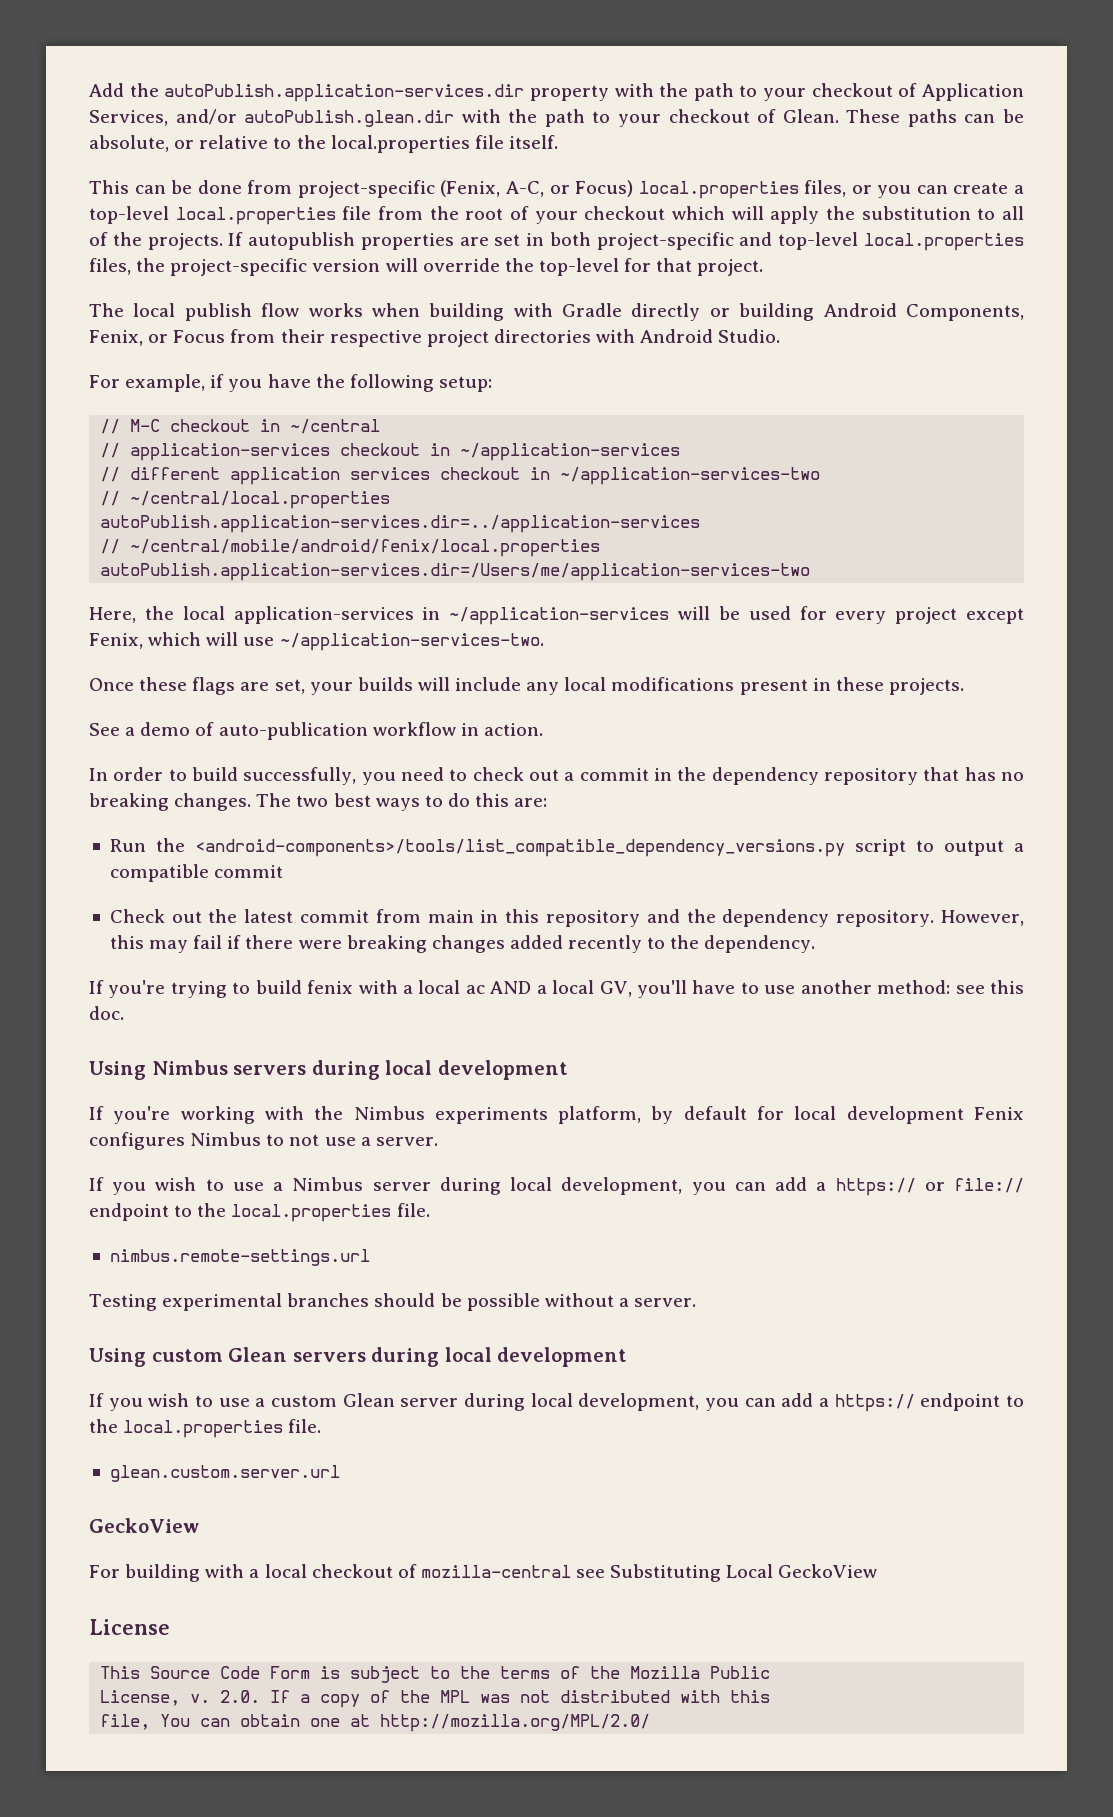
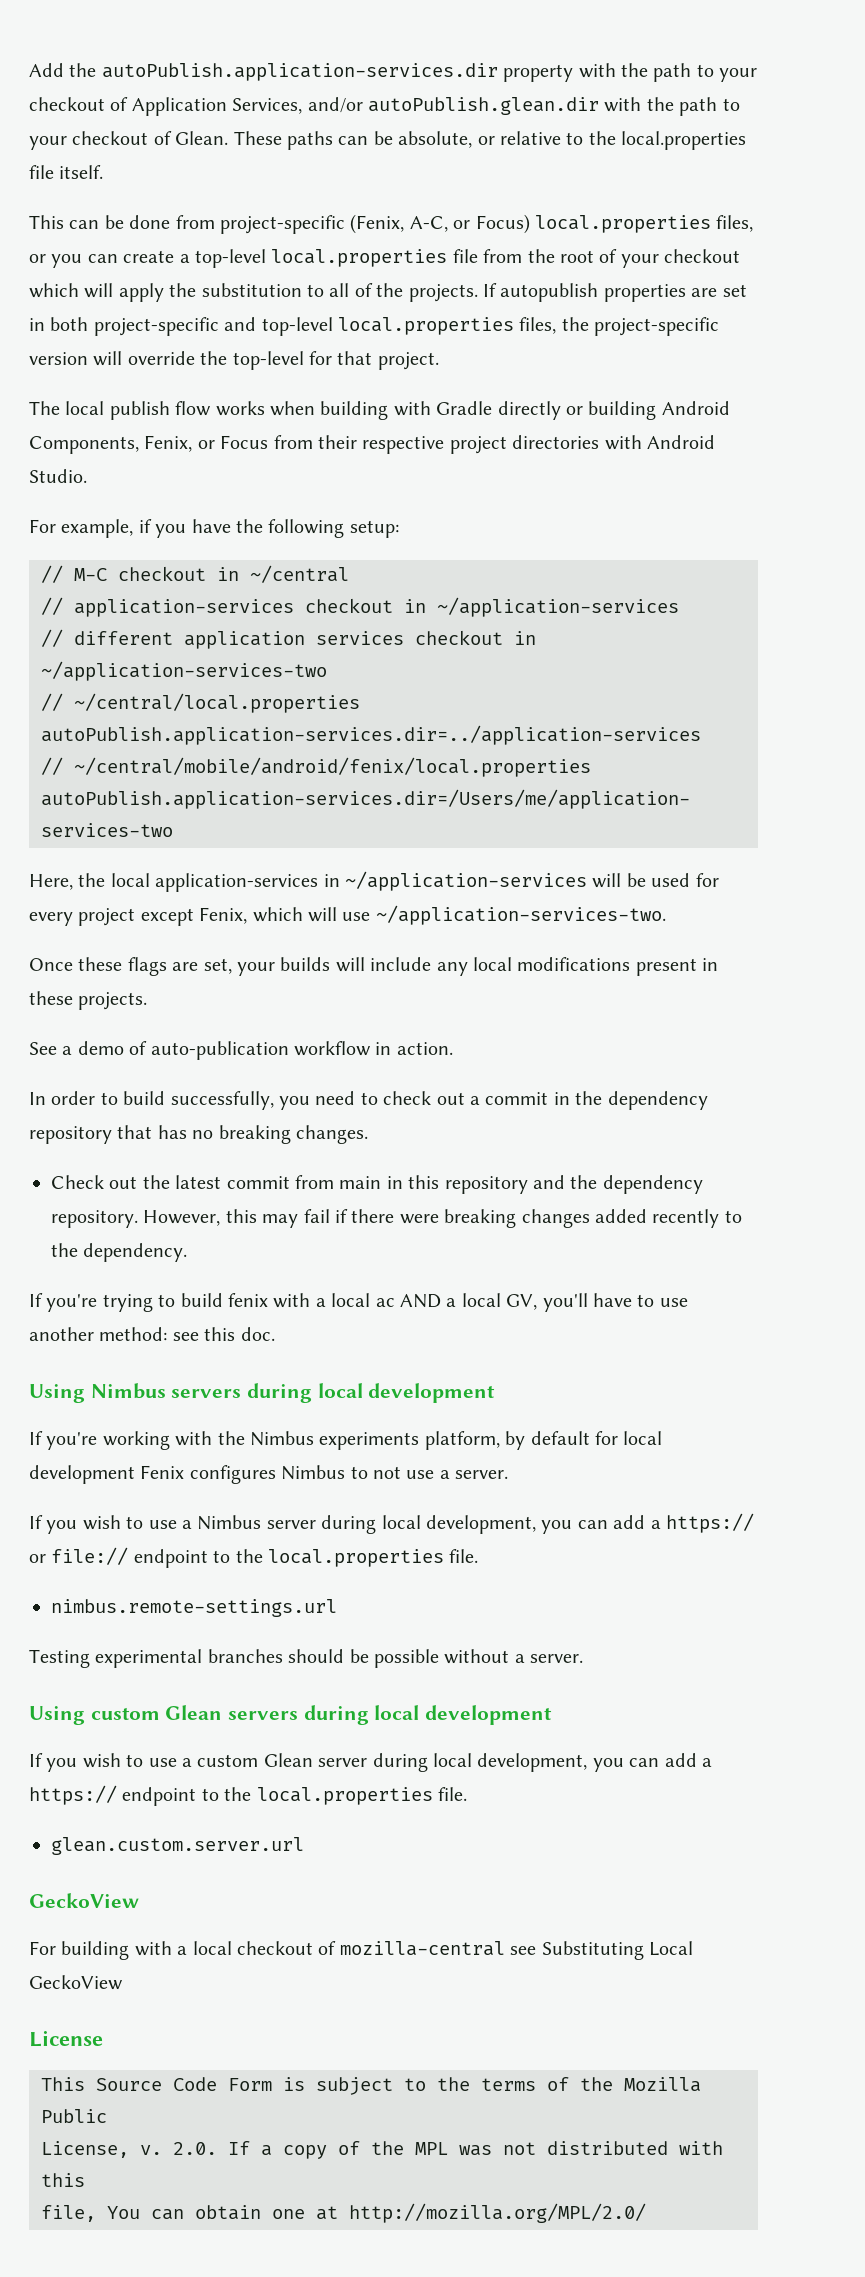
[256,793,548,811] [109,838,1024,857] [109,864,284,882] The two best ways to do this are: // Run the <android-components>/tools/list_compatible_dependency_versions.py script to output a compatible commit -> (368, 1134) none

